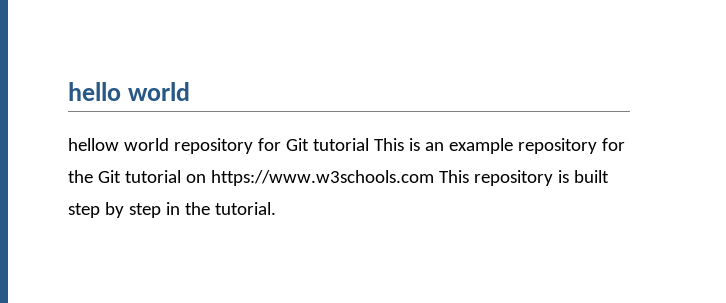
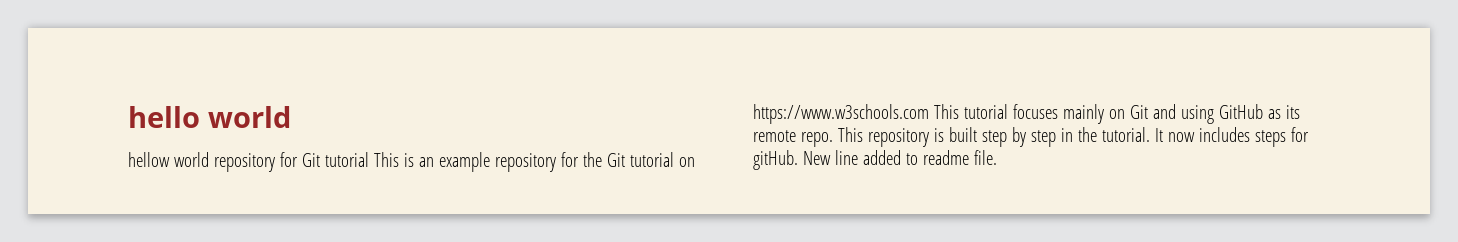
(469, 176) none -> [963,104,1300,124] [753,127,863,147] tutorial focuses mainly on Git and using GitHub as its remote repo. This
(276, 208) none -> [1154,127,1309,147] [753,150,997,170] It now includes steps for gitHub. New line added to readme file.

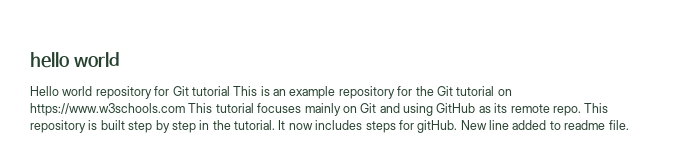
[128,152,170,167] hellow -> [30,86,59,96] Hello

